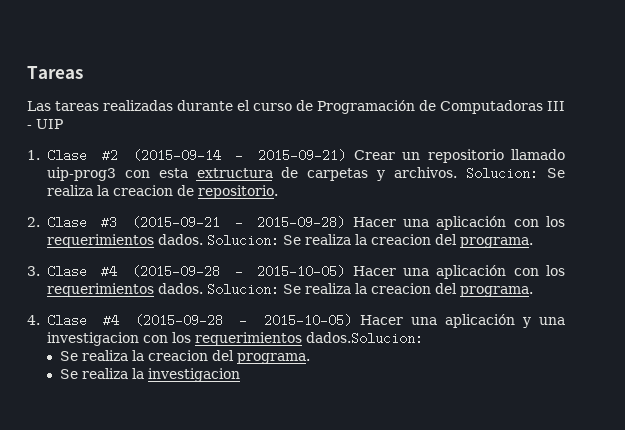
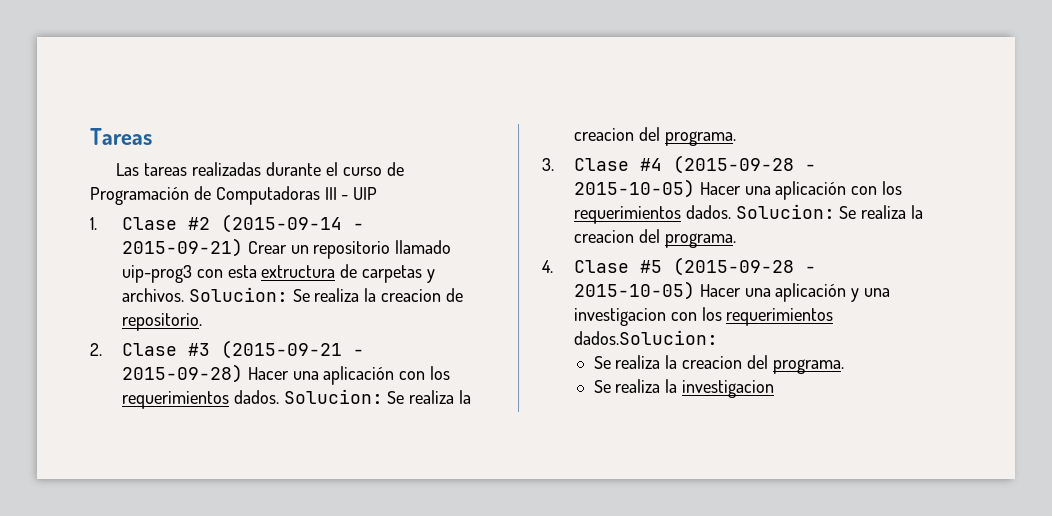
[102,314,119,327] #4 -> [639,260,662,273] #5

